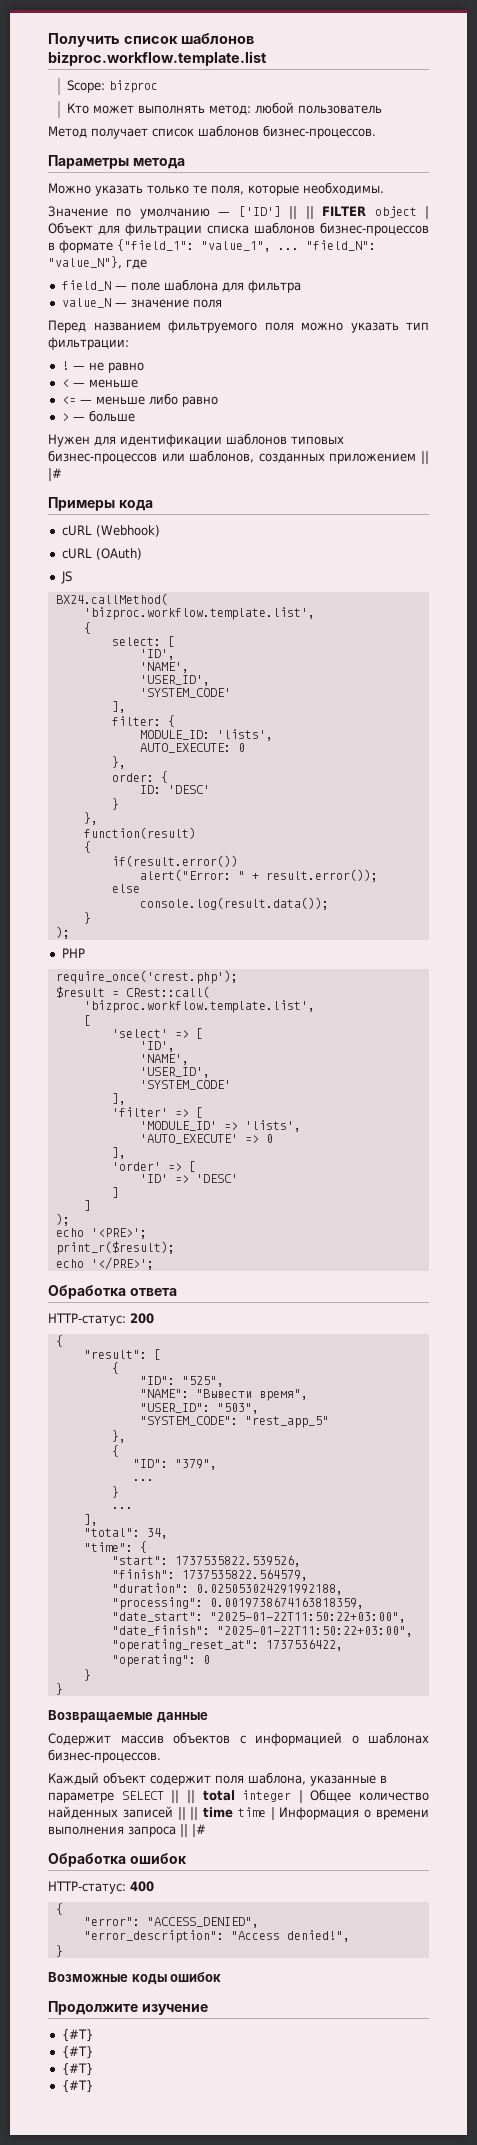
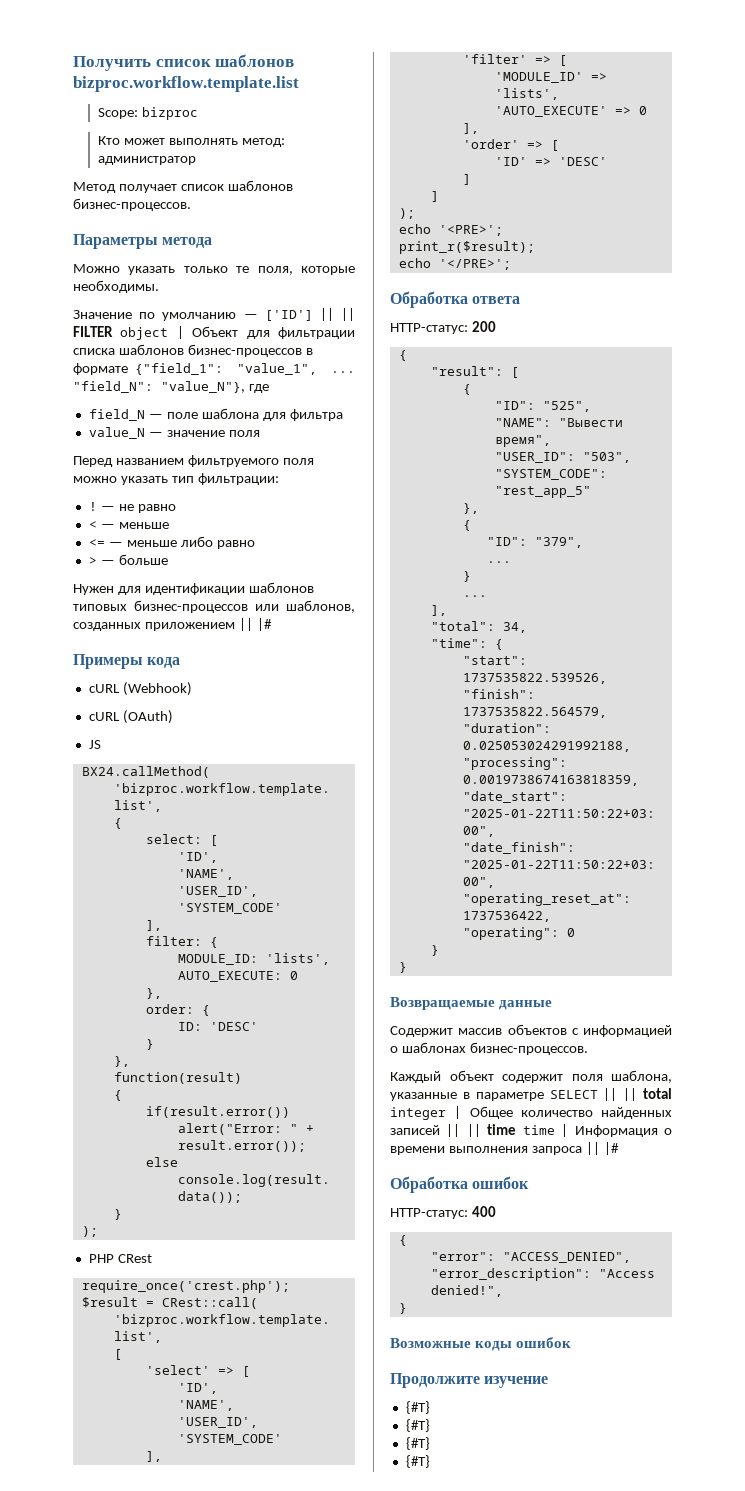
[254,102,382,114] любой пользователь -> [97,156,196,165] администратор
(85, 953) none -> [117,1254,152,1263] CRest

